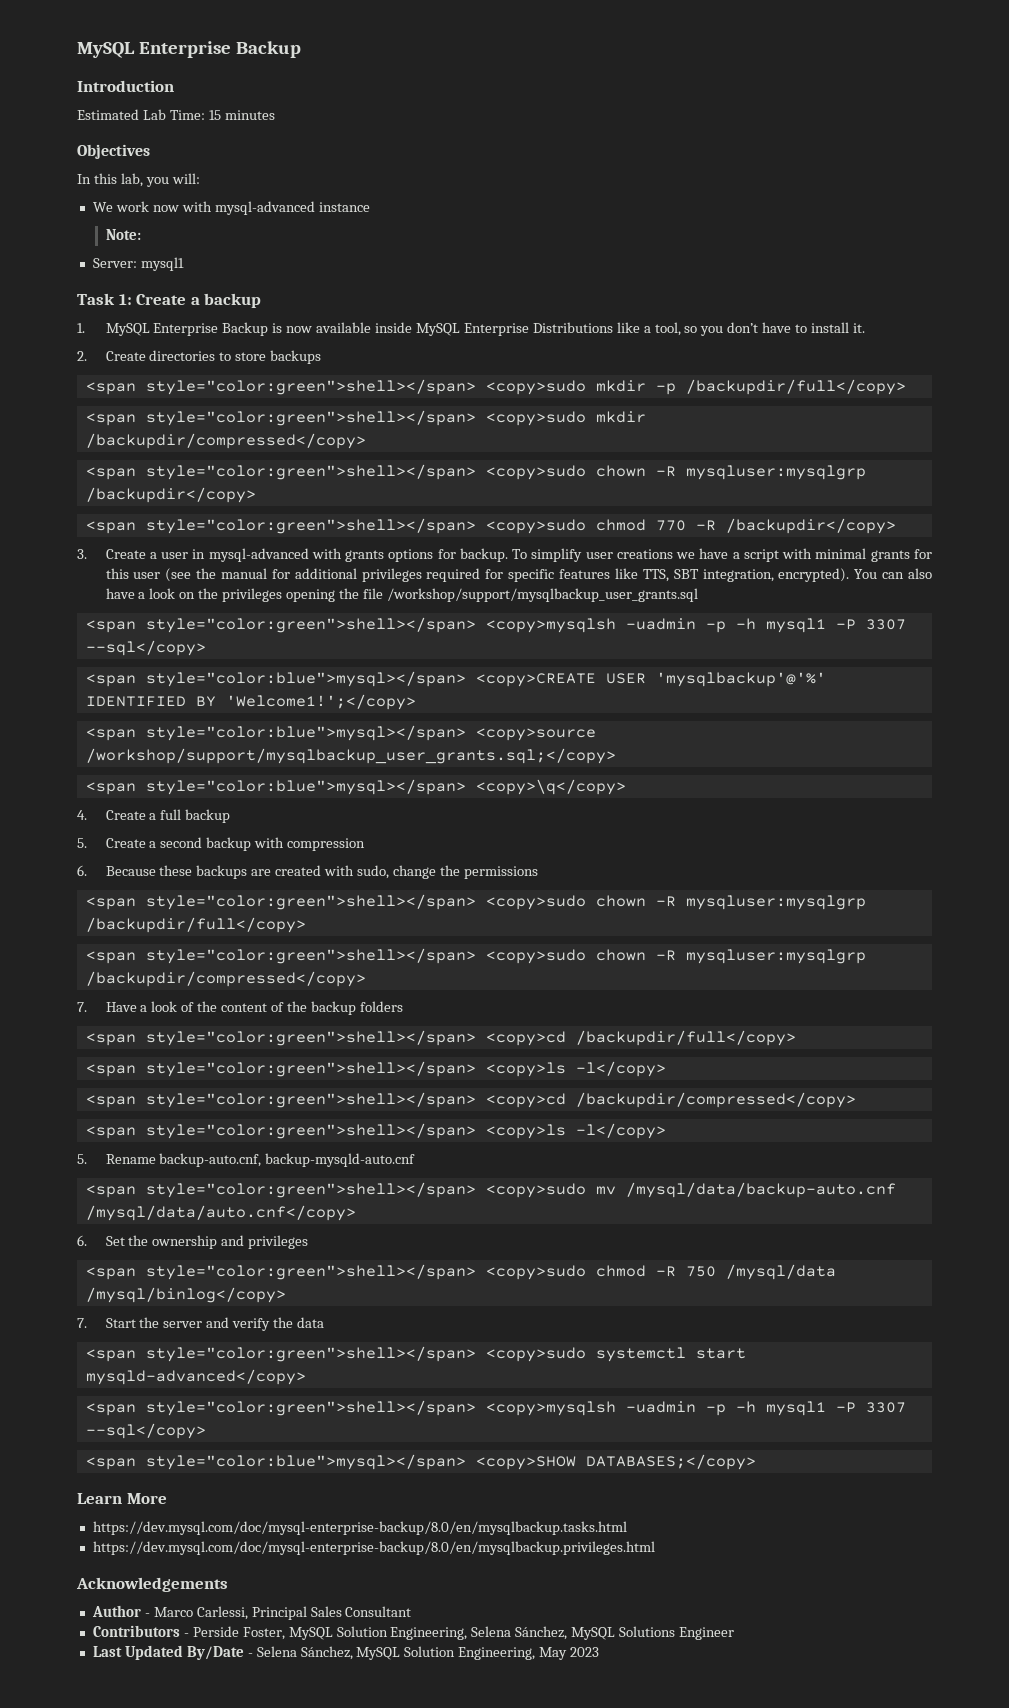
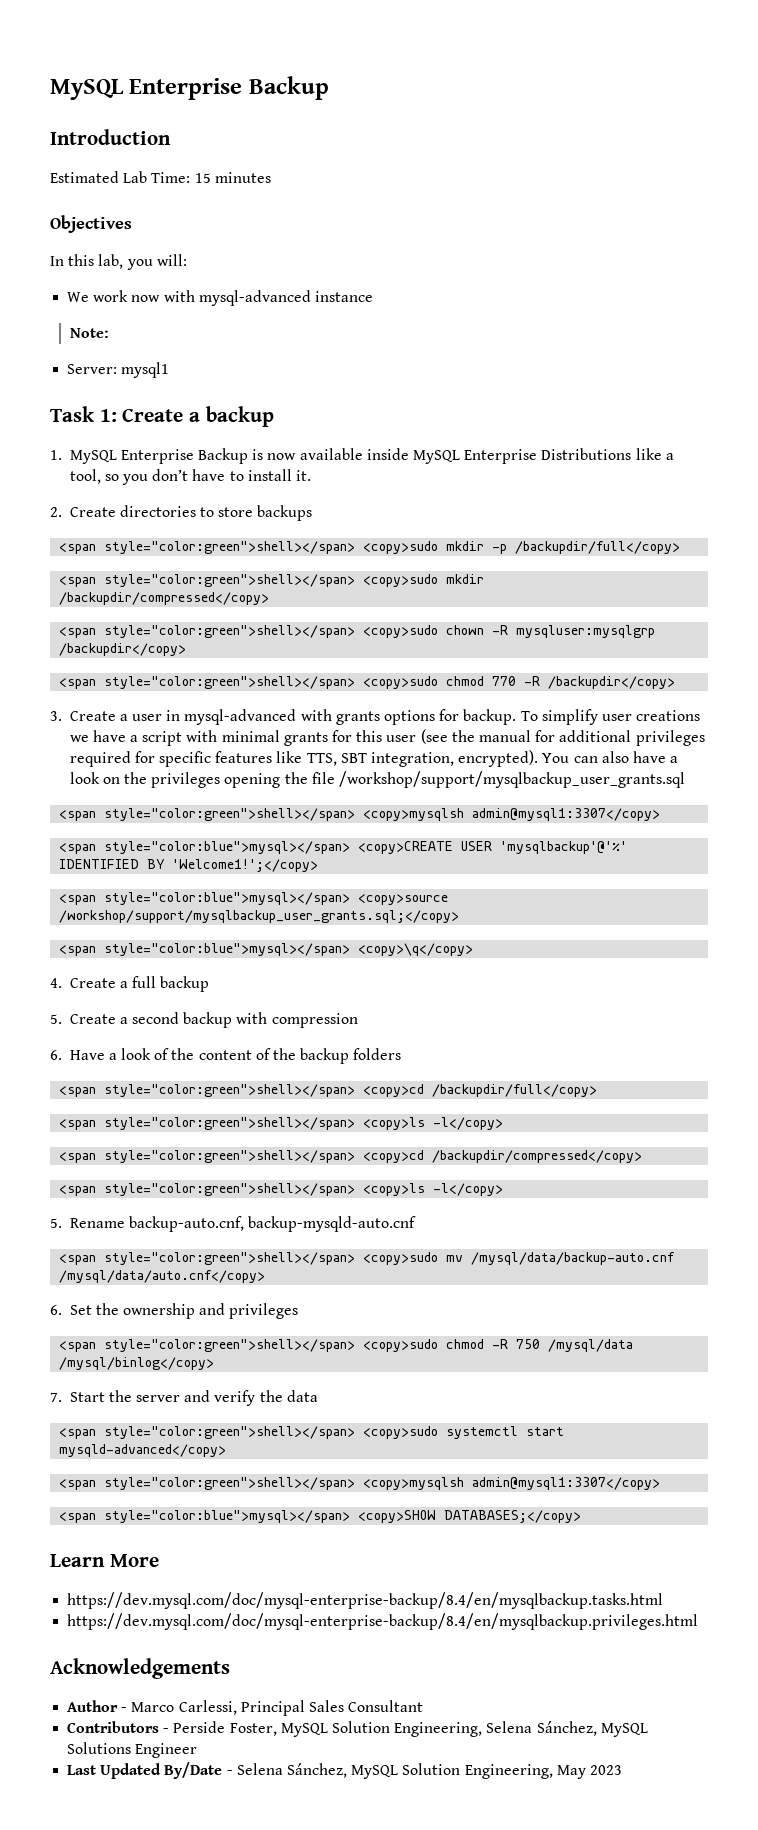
[625,618,906,633] [85,640,206,656] -uadmin -p -h mysql1 -P 3307 --sql</copy> -> [472,808,661,821] admin@mysql1:3307</copy>
[105,865,538,879] [85,894,866,910] [85,917,306,933] [85,948,866,964] [85,971,366,987] [77,1002,87,1012] Because these backups are created with sudo, change the permissions // <span style="color:green">shell></span> <copy>sudo chown -R mysqluser:mysqlgrp /backupdir/full</copy> // <span style="color:green">shell></span> <copy>sudo chown -R mysqluser:mysqlgrp /backupdir/compressed</copy> // 7. -> (62, 1055) none
[625,1401,906,1416] [85,1423,206,1439] -uadmin -p -h mysql1 -P 3307 --sql</copy> -> [472,1477,661,1490] admin@mysql1:3307</copy>
[92,1521,627,1535] [92,1541,655,1555] https://dev.mysql.com/doc/mysql-enterprise-backup/8.0/en/mysqlbackup.tasks.html // https://dev.mysql.com/doc/mysql-enterprise-backup/8.0/en/mysqlbackup.privileges.html -> [67,1592,664,1609] [67,1613,699,1630] https://dev.mysql.com/doc/mysql-enterprise-backup/8.4/en/mysqlbackup.tasks.html // https://dev.mysql.com/doc/mysql-enterprise-backup/8.4/en/mysqlbackup.privileges.html

